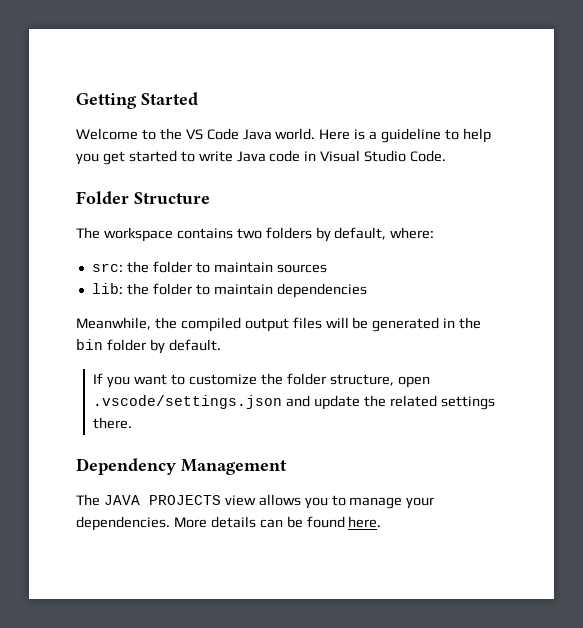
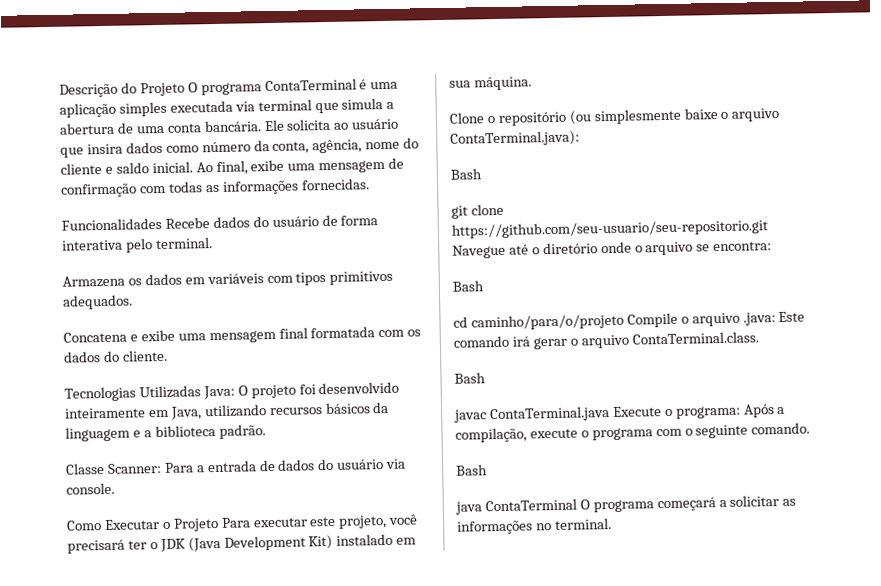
[76,92,198,109] [76,128,491,143] [76,150,447,165] [76,191,210,204] [76,227,435,242] [91,261,327,273] [91,283,367,298] [76,317,482,332] [76,339,221,354] [93,373,430,388] [93,395,496,410] [93,417,133,429] [76,458,287,475] [76,494,435,509] [76,516,382,531] Getting Started // Welcome to the VS Code Java world. Here is a guideline to help you get started to write Java code in Visual Studio Code. // Folder Structure // The workspace contains two folders by default, where: // src: the folder to maintain sources // lib: the folder to maintain dependencies // Meanwhile, the compiled output files will be generated in the bin folder by default. // If you want to customize the folder structure, open .vscode/settings.json and update the related settings there. // Dependency Management // The JAVA PROJECTS view allows you to manage your dependencies. More details can be found here. -> [59,78,399,98] [59,97,395,118] [59,118,400,135] [60,137,420,158] [60,157,405,175] [61,178,370,198] [61,214,379,231] [62,237,213,253] [62,270,394,288] [62,294,133,310] [63,326,422,344] [63,349,168,363] [64,381,400,402] [65,401,390,420] [65,424,266,442] [65,458,407,475] [66,482,115,495] [66,514,419,532] [67,533,417,554] [449,76,532,91] [449,107,780,126] [450,130,580,147] [450,168,482,180] [451,203,504,219] [451,219,768,239] [452,241,773,259] [452,280,484,292] [453,311,806,331] [453,331,759,350] [454,372,486,384] [454,404,786,423] [455,422,811,443] [456,464,488,476] [455,494,797,515] [457,517,612,535] Descrição do Projeto O programa ContaTerminal é uma aplicação simples executada via terminal que simula a abertura de uma conta bancária. Ele solicita ao usuário que insira dados como número da conta, agência, nome do cliente e saldo inicial. Ao final, exibe uma mensagem de confirmação com todas as informações fornecidas. // Funcionalidades Recebe dados do usuário de forma interativa pelo terminal. // Armazena os dados em variáveis com tipos primitivos adequados. // Concatena e exibe uma mensagem final formatada com os dados do cliente. // Tecnologias Utilizadas Java: O projeto foi desenvolvido inteiramente em Java, utilizando recursos básicos da linguagem e a biblioteca padrão. // Classe Scanner: Para a entrada de dados do usuário via console. // Como Executar o Projeto Para executar este projeto, você precisará ter o JDK (Java Development Kit) instalado em sua máquina. // Clone o repositório (ou simplesmente baixe o arquivo ContaTerminal.java): // Bash // git clone https://github.com/seu-usuario/seu-repositorio.git Navegue até o diretório onde o arquivo se encontra: // Bash // cd caminho/para/o/projeto Compile o arquivo .java: Este comando irá gerar o arquivo ContaTerminal.class. // Bash // javac ContaTerminal.java Execute o programa: Após a compilação, execute o programa com o seguinte comando. // Bash // java ContaTerminal O programa começará a solicitar as informações no terminal.

